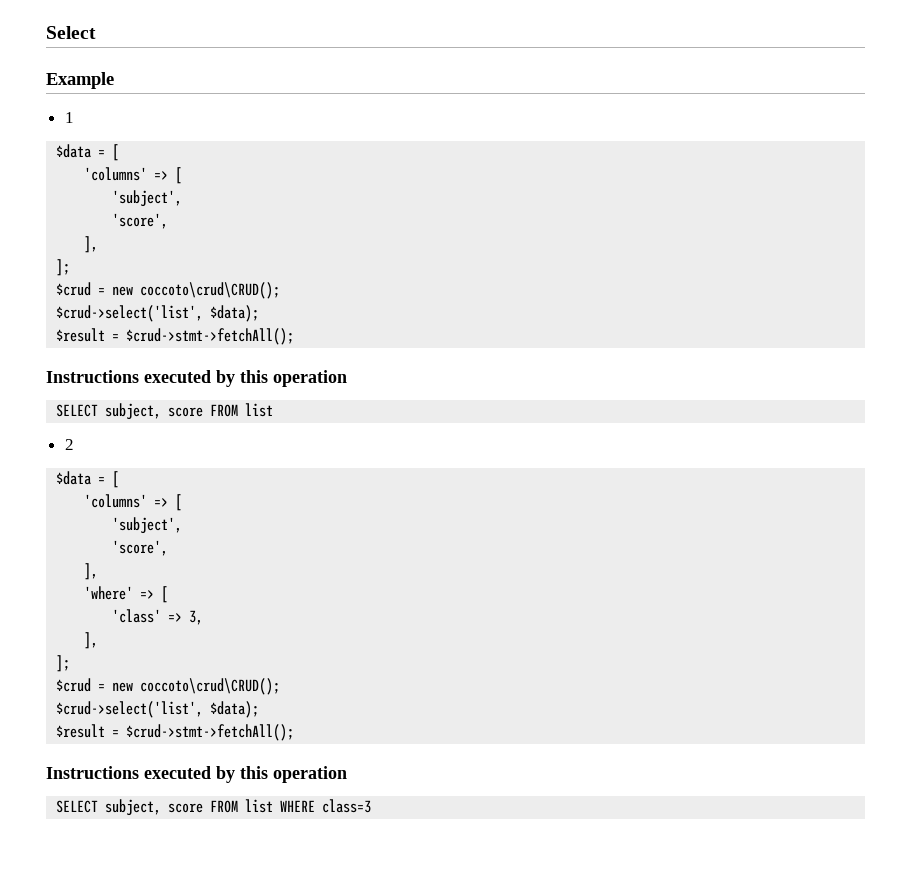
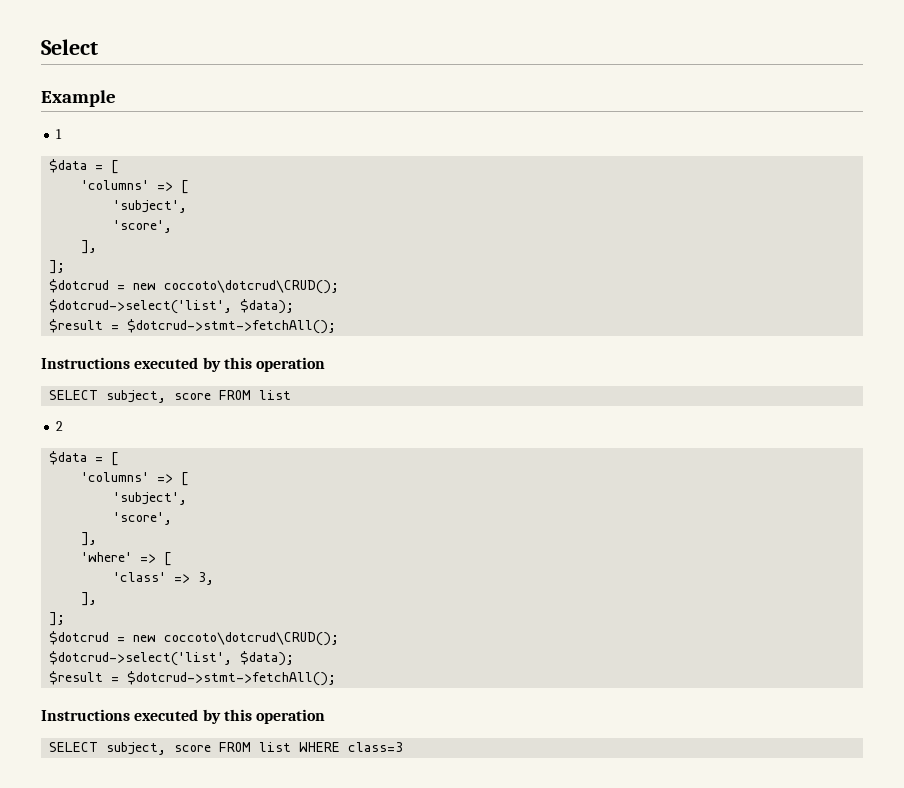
[56,282,281,299] [56,305,260,322] [56,328,295,345] $crud = new coccoto\crud\CRUD(); // $crud->select('list', $data); // $result = $crud->stmt->fetchAll(); -> [49,279,340,294] [49,299,295,314] [49,319,337,334] $dotcrud = new coccoto\dotcrud\CRUD(); // $dotcrud->select('list', $data); // $result = $dotcrud->stmt->fetchAll();
[56,678,281,695] [56,701,260,718] [56,724,295,741] $crud = new coccoto\crud\CRUD(); // $crud->select('list', $data); // $result = $crud->stmt->fetchAll(); -> [49,631,340,646] [49,651,295,666] [49,671,337,686] $dotcrud = new coccoto\dotcrud\CRUD(); // $dotcrud->select('list', $data); // $result = $dotcrud->stmt->fetchAll();

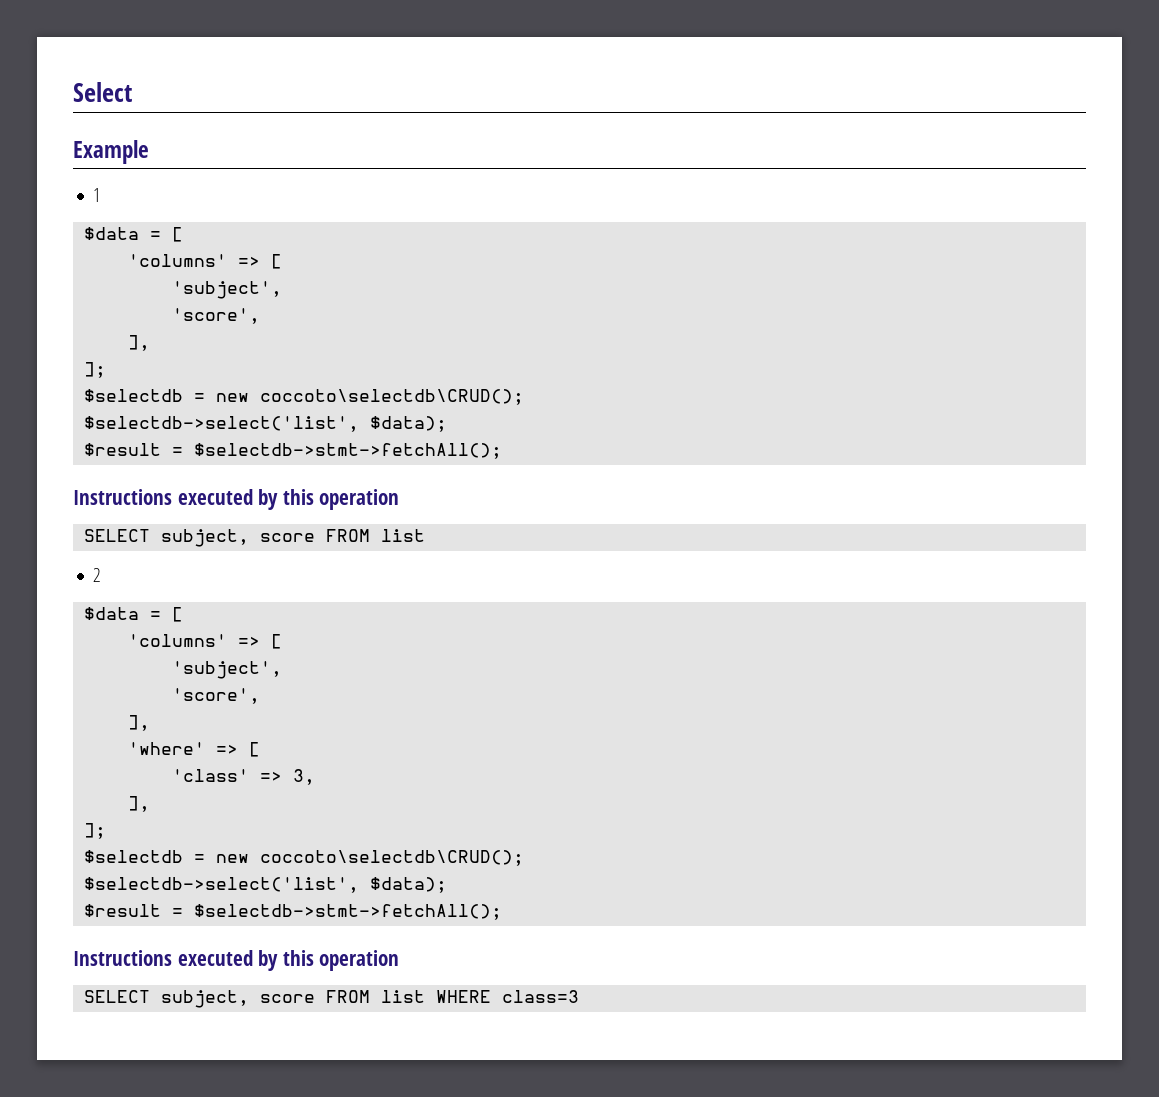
[49,279,340,294] [49,299,295,314] [49,319,337,334] $dotcrud = new coccoto\dotcrud\CRUD(); // $dotcrud->select('list', $data); // $result = $dotcrud->stmt->fetchAll(); -> [84,389,525,405] [84,416,448,432] [84,443,503,459] $selectdb = new coccoto\selectdb\CRUD(); // $selectdb->select('list', $data); // $result = $selectdb->stmt->fetchAll();
[49,631,340,646] [49,651,295,666] [49,671,337,686] $dotcrud = new coccoto\dotcrud\CRUD(); // $dotcrud->select('list', $data); // $result = $dotcrud->stmt->fetchAll(); -> [84,850,525,866] [84,877,448,893] [84,904,503,920] $selectdb = new coccoto\selectdb\CRUD(); // $selectdb->select('list', $data); // $result = $selectdb->stmt->fetchAll();

